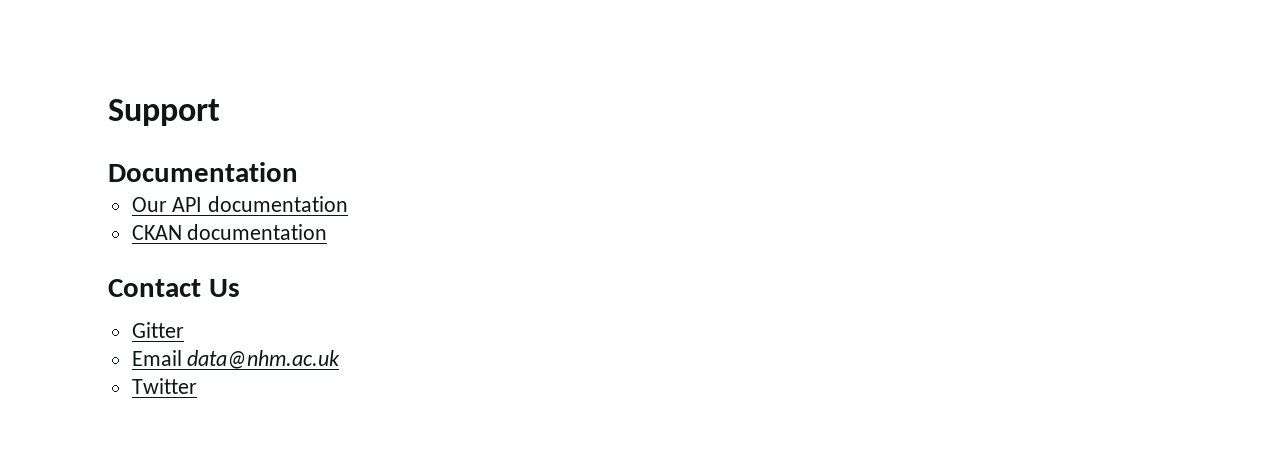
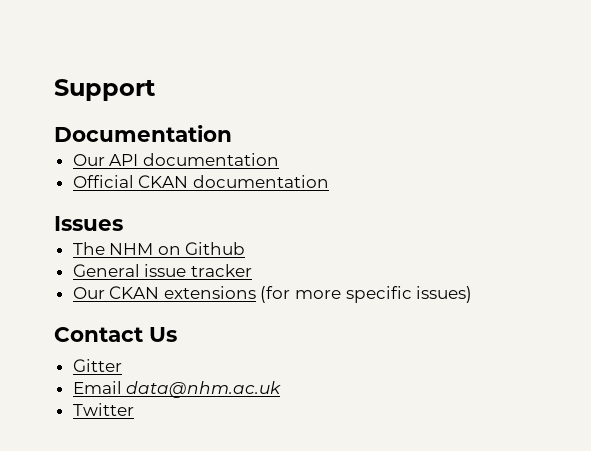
(349, 204) none -> [72,175,134,188] Official
(328, 232) none -> [54,216,123,231] [72,242,246,255] [72,264,252,277] [72,286,473,303] // Issues // The NHM on Github // General issue tracker // Our CKAN extensions (for more specific issues)

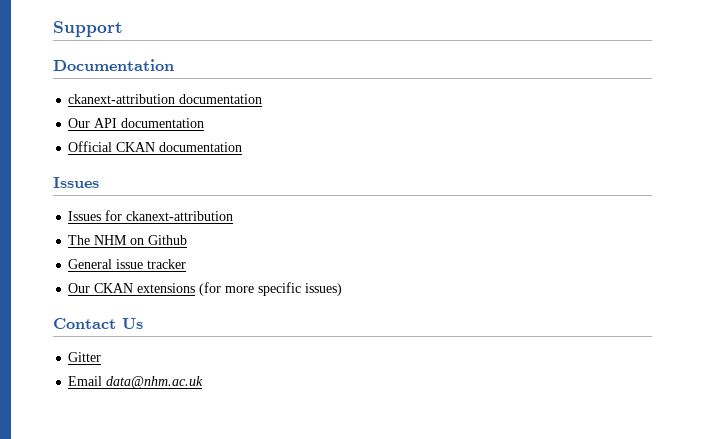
(232, 133) none -> [68,94,263,104] // ckanext-attribution documentation
(123, 223) none -> [68,210,234,221] // Issues for ckanext-attribution
[72,403,134,416] // Twitter -> (204, 382) none

